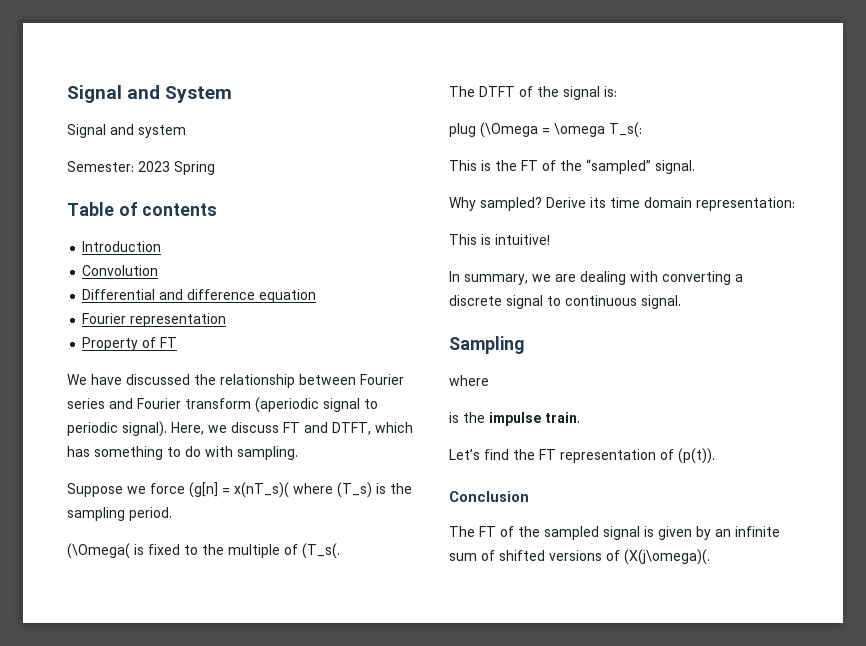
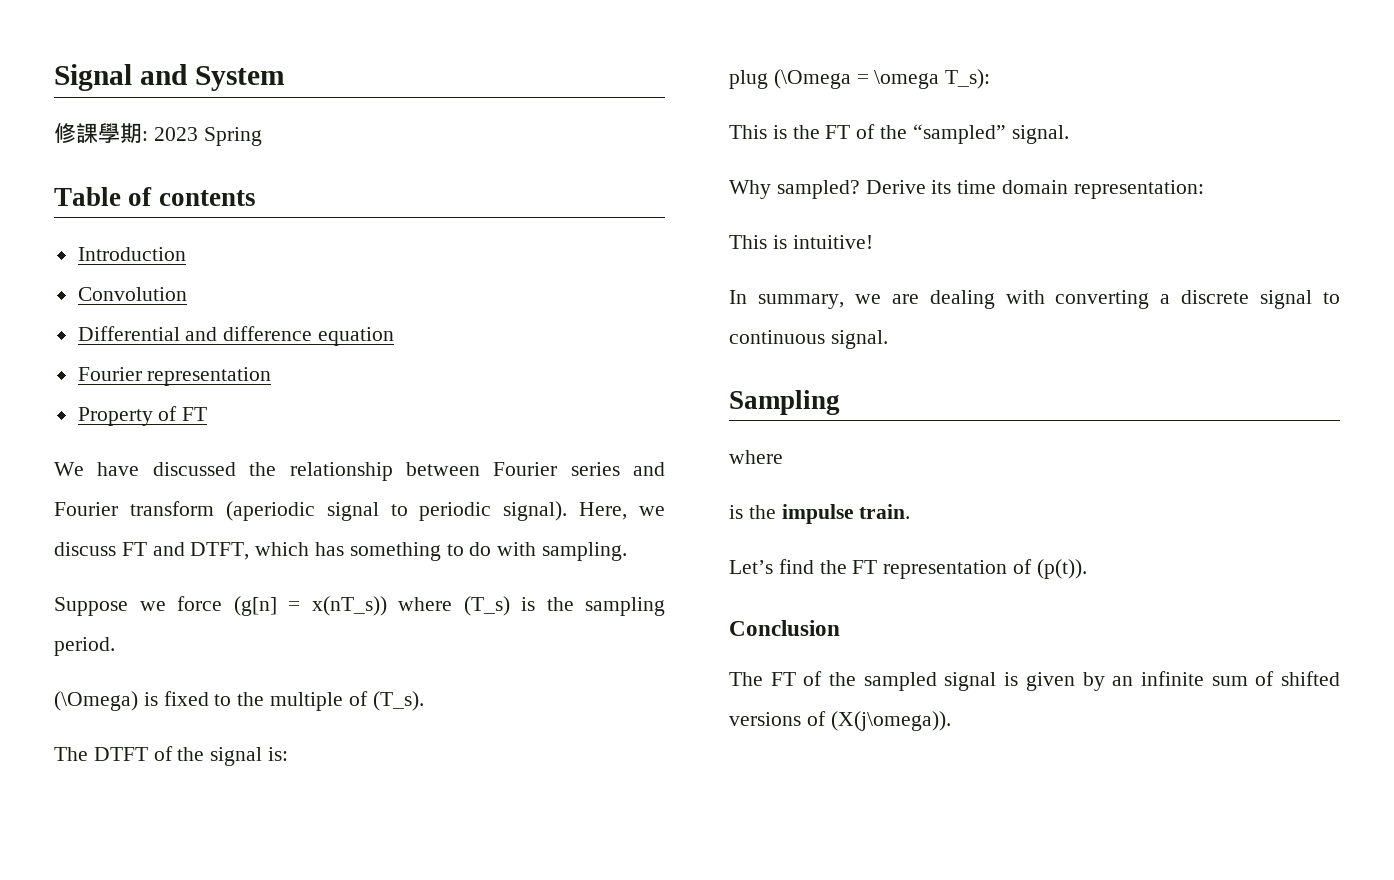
[67,124,186,138] [67,161,134,172] Signal and system // Semester: -> [54,123,148,144] 修課學期:
[234,482,289,498] x(nT_s)( -> [311,596,387,616] x(nT_s))
[67,543,130,559] (\Omega( -> [54,691,138,711] (\Omega)
[302,543,340,559] (T_s(. -> [372,691,424,711] (T_s).
[609,122,642,138] T_s(: -> [945,69,991,89] T_s):
[624,549,710,565] (X(j\omega)(. -> [830,711,951,731] (X(j\omega)).

